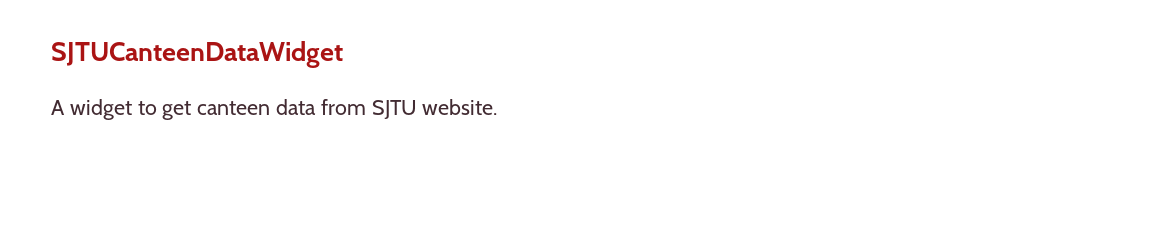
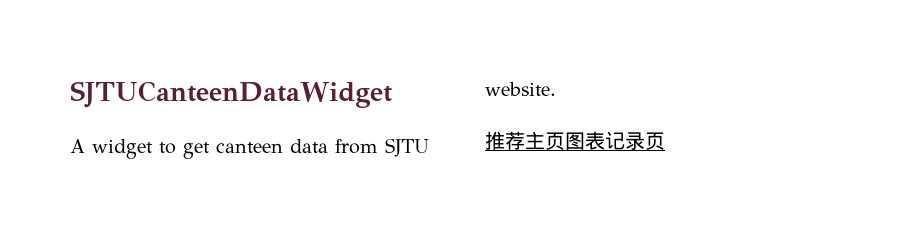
(498, 107) none -> [485,131,665,150] // 推荐主页图表记录页

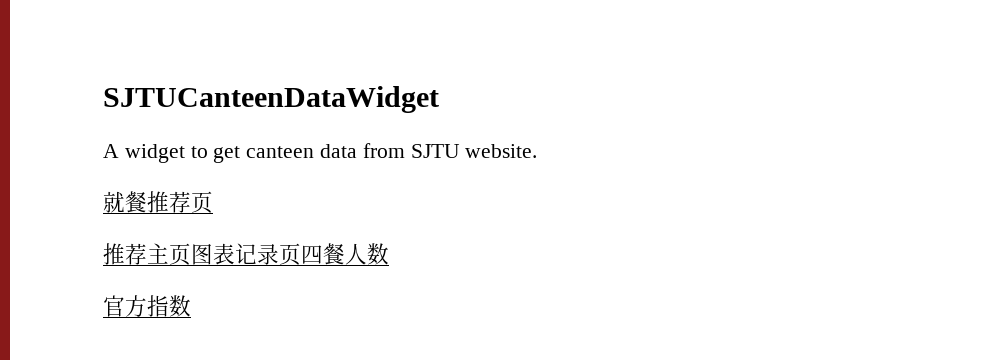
(556, 89) none -> [103,191,213,213] // 就餐推荐页
(665, 141) none -> [301,243,389,265] [103,295,191,317] 四餐人数 // 官方指数

